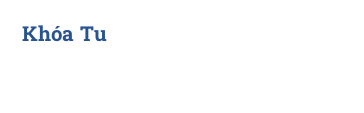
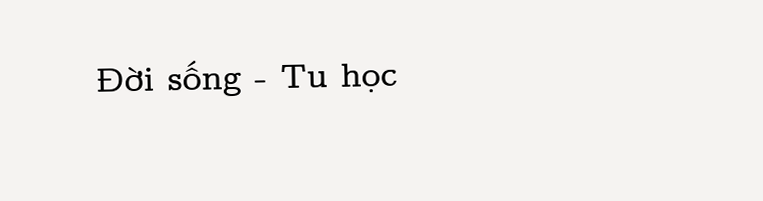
[22,25,107,42] Khóa Tu -> [95,59,398,98] Đời sống - Tu học

